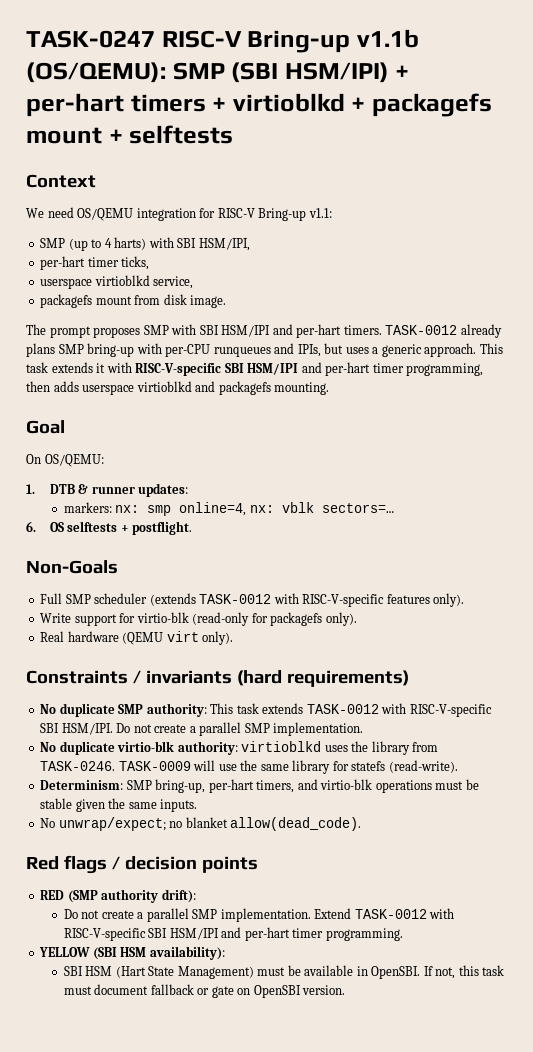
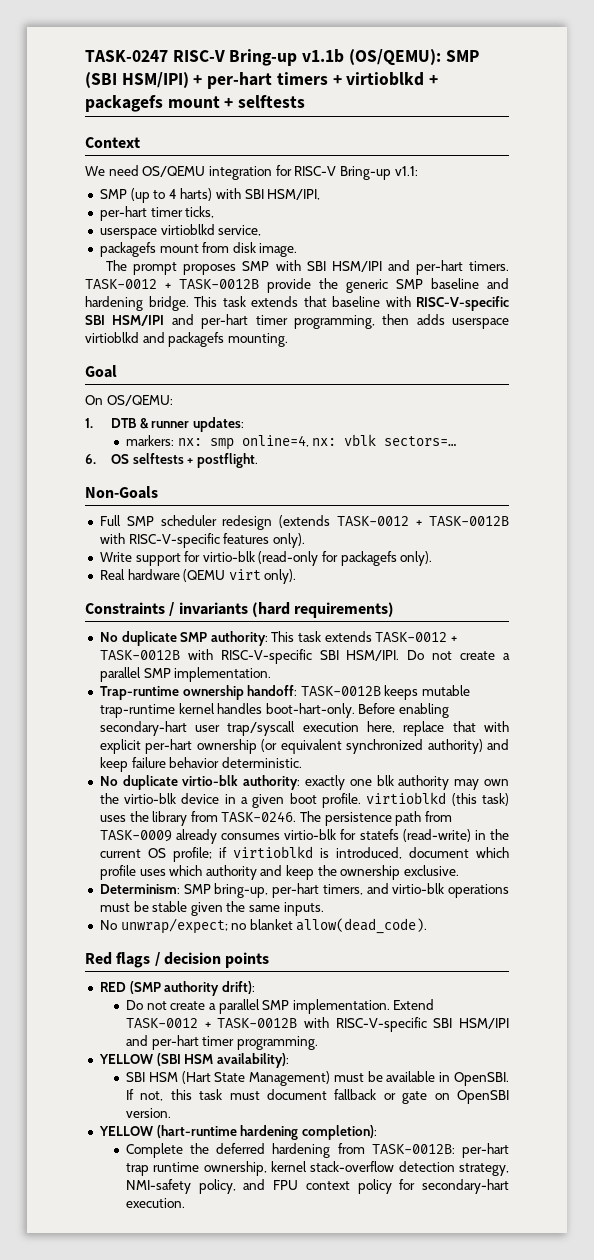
[460,324,502,338] [26,343,503,357] [26,362,106,373] already plans SMP bring-up with per-CPU runqueues and IPIs, but uses a generic approach. This task extends it -> [165,278,509,293] [85,296,380,311] + TASK-0012B provide the generic SMP baseline and hardening bridge. This task extends that baseline
(148, 598) none -> [222,515,273,530] redesign
(272, 599) none -> [416,516,509,526] + TASK-0012B
(379, 709) none -> [451,636,458,642] [99,650,180,660] + TASK-0012B
[40,741,322,755] No duplicate virtio-blk authority: virtioblkd -> [99,685,471,700] [99,703,450,718] [99,721,510,736] [99,739,509,754] [99,757,302,772] [99,775,509,790] [99,792,509,808] Trap-runtime ownership handoff: TASK-0012B keeps mutable trap-runtime kernel handles boot-hart-only. Before enabling secondary-hart user trap/syscall execution here, replace that with explicit per-hart ownership (or equivalent synchronized authority) and keep failure behavior deterministic. // No duplicate virtio-blk authority: exactly one blk authority may own the virtio-blk device in a given boot profile. virtioblkd (this task)
[118,760,458,774] TASK-0009 will use the same library for statefs (read-write). -> [300,811,453,826] [99,829,509,844] [99,846,509,862] [99,865,460,880] The persistence path from TASK-0009 already consumes virtio-blk for statefs (read-write) in the current OS profile; if virtioblkd is introduced, document which profile uses which authority and keep the ownership exclusive.
(427, 914) none -> [204,1018,298,1028] + TASK-0012B
(346, 990) none -> [98,1125,377,1140] [125,1143,509,1158] [125,1161,509,1176] [125,1179,509,1194] [125,1198,185,1208] // YELLOW (hart-runtime hardening completion): // Complete the deferred hardening from TASK-0012B: per-hart trap runtime ownership, kernel stack-overflow detection strategy, NMI-safety policy, and FPU context policy for secondary-hart execution.

